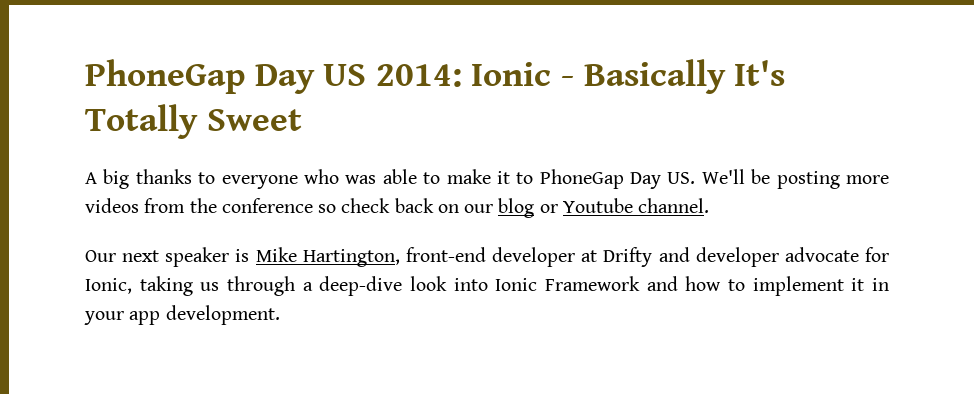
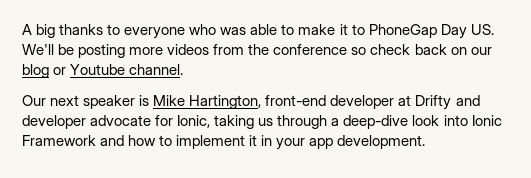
[85,59,786,94] [85,104,302,139] PhoneGap Day US 2014: Ionic - Basically It's Totally Sweet // -> (22, 29) none

